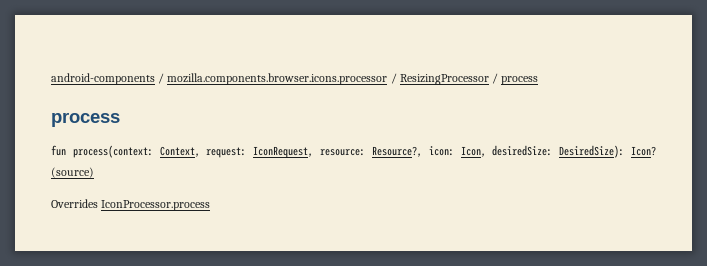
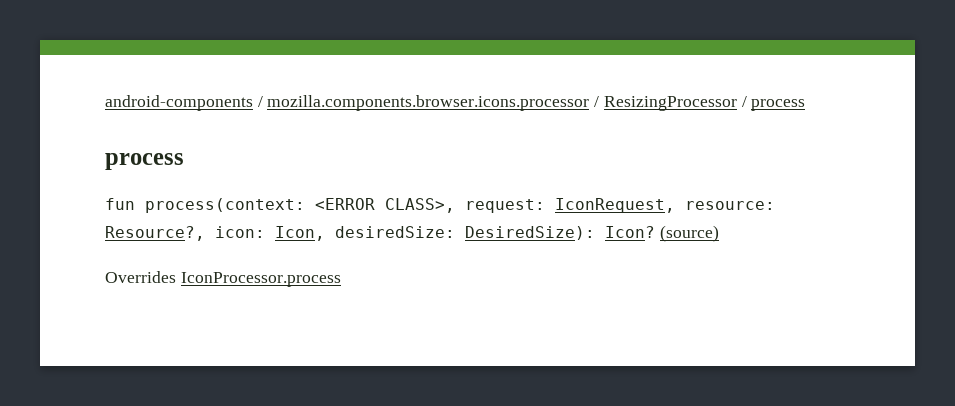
[159,146,200,157] Context, -> [315,198,455,213] <ERROR CLASS>,

